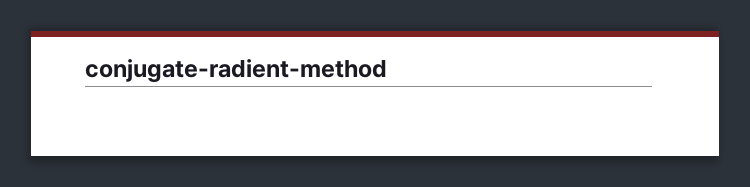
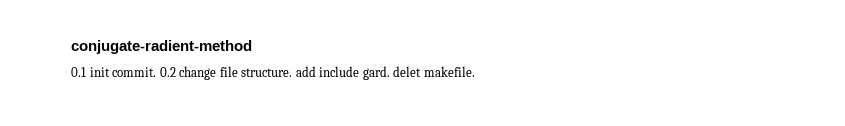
(387, 71) none -> [71,66,475,80] // 0.1 init commit. 0.2 change file structure. add include gard. delet makefile.

